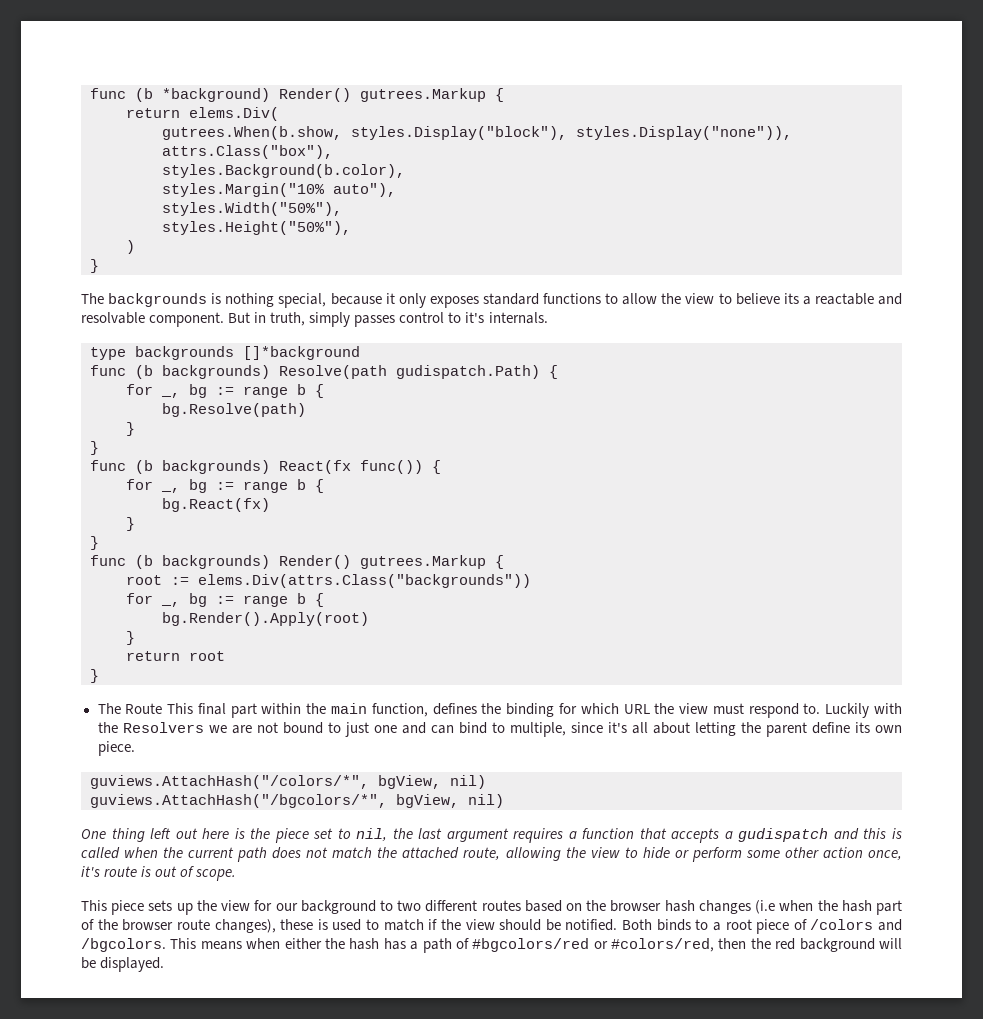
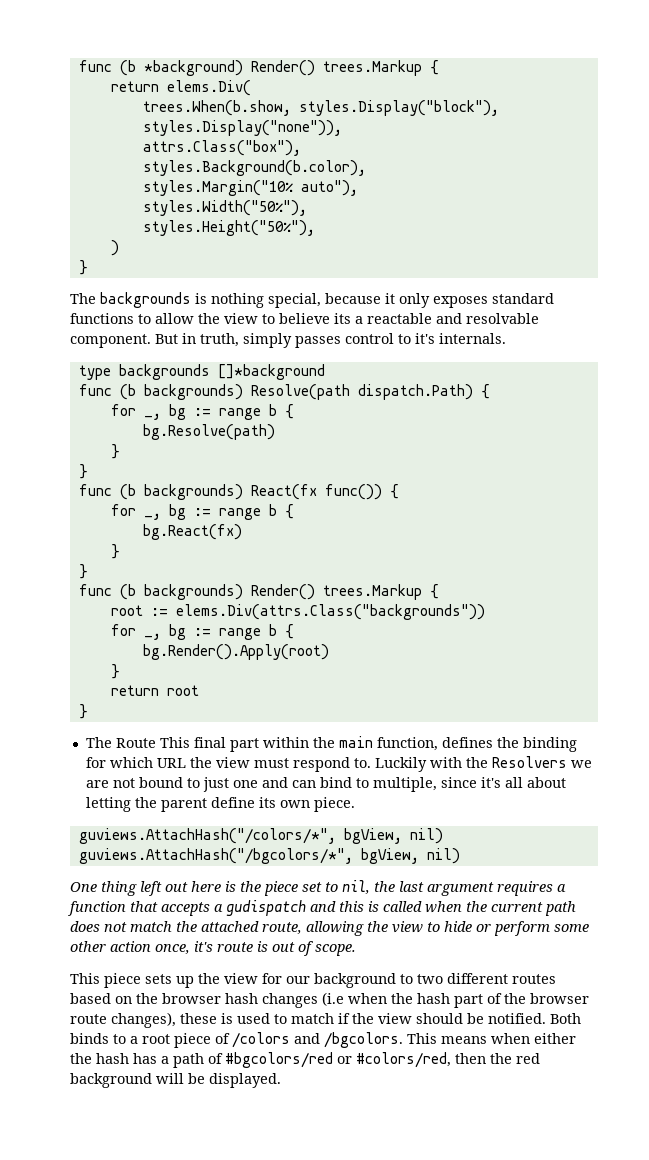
[360,88,486,102] gutrees.Markup -> [322,60,422,76] trees.Markup
[162,126,342,140] gutrees.When(b.show, -> [142,100,291,116] trees.When(b.show,
[396,365,540,379] gudispatch.Path) -> [357,384,473,400] dispatch.Path)
[360,555,486,569] gutrees.Markup -> [322,584,422,600] trees.Markup

